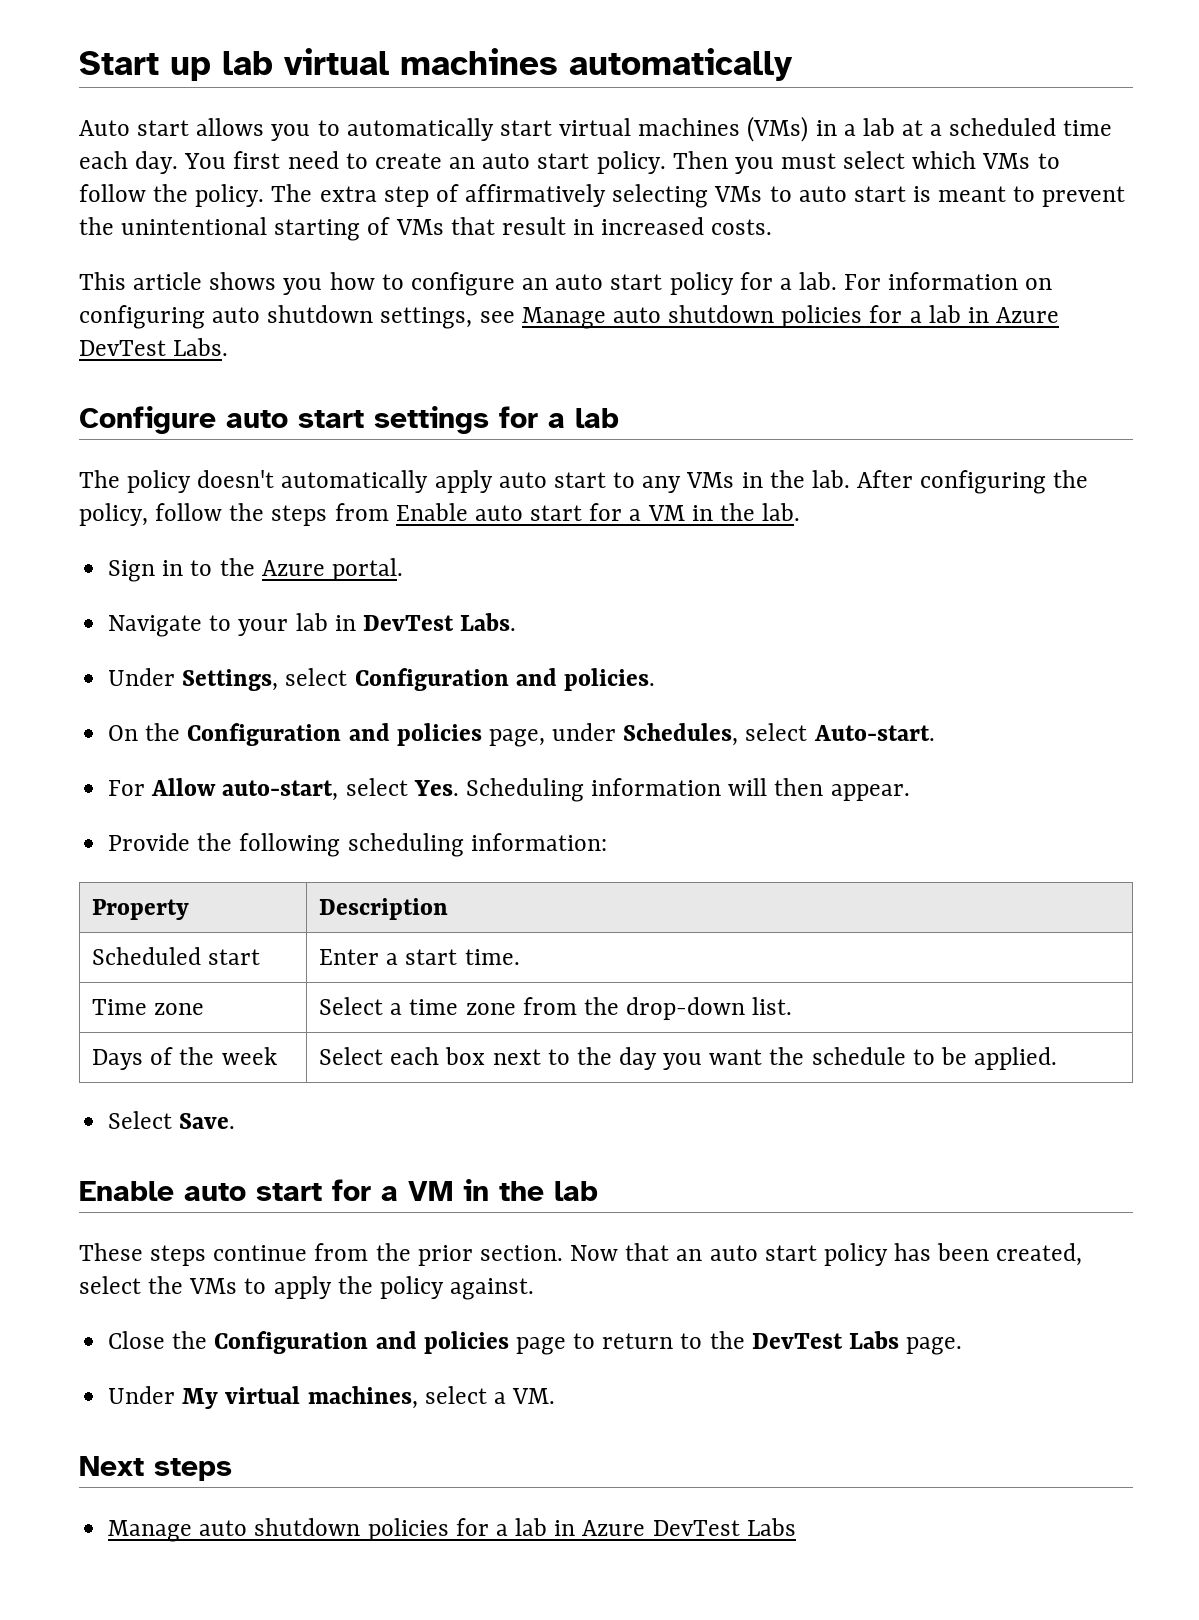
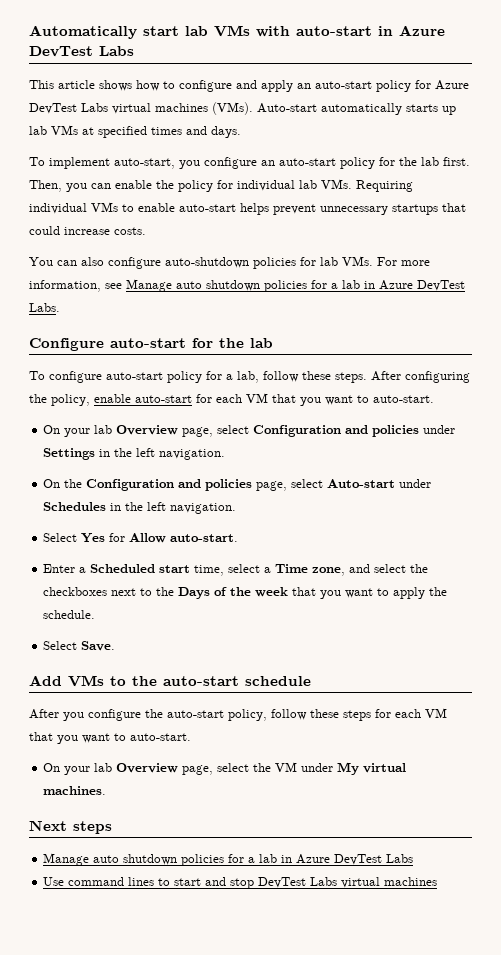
[79,48,793,81] [79,116,1113,142] [79,151,1060,174] [79,184,1126,208] [79,217,773,241] Start up lab virtual machines automatically // Auto start allows you to automatically start virtual machines (VMs) in a lab at a scheduled time each day. You first need to create an auto start policy. Then you must select which VMs to follow the policy. The extra step of affirmatively selecting VMs to auto start is meant to prevent the unintentional starting of VMs that result in increased costs. -> [29,25,445,39] [29,46,134,57] Automatically start lab VMs with auto-start in Azure DevTest Labs
[283,278,323,295] you -> (132, 85) none
[522,272,1053,295] [79,305,473,329] an auto start policy for a lab. For information on configuring auto shutdown settings, -> [236,80,469,92] [29,102,456,115] [29,125,241,138] [29,157,470,169] [29,179,413,192] [29,202,466,215] [29,226,146,235] [29,256,430,269] [29,280,101,292] and apply an auto-start policy for Azure DevTest Labs virtual machines (VMs). Auto-start automatically starts up lab VMs at specified times and days. // To implement auto-start, you configure an auto-start policy for the lab first. Then, you can enable the policy for individual lab VMs. Requiring individual VMs to enable auto-start helps prevent unnecessary startups that could increase costs. // You can also configure auto-shutdown policies for lab VMs. For more information,
[226,406,619,434] [79,470,1089,494] [79,503,801,526] [108,558,403,582] [108,613,517,637] [108,668,655,691] auto start settings for a lab // The policy doesn't automatically apply auto start to any VMs in the lab. After configuring the policy, follow the steps from Enable auto start for a VM in the lab. // Sign in to the Azure portal. // Navigate to your lab in DevTest Labs. // Under Settings, select Configuration and policies. -> [110,338,273,348] [29,371,470,383] [29,393,434,406] [43,425,456,437] [43,448,226,460] auto-start for the lab // To configure auto-start policy for a lab, follow these steps. After configuring the policy, enable auto-start for each VM that you want to auto-start. // On your lab Overview page, select Configuration and policies under Settings in the left navigation.
[552,723,935,746] [108,778,910,802] [108,833,607,857] [92,899,190,920] [319,898,449,920] [92,947,261,965] [319,949,520,965] [92,999,205,1015] [319,997,793,1020] [92,1047,277,1070] [319,1047,1058,1070] [108,1111,236,1129] [79,1179,598,1201] [79,1243,1083,1266] [79,1276,535,1300] [108,1331,963,1355] [108,1386,556,1409] under Schedules, select Auto-start. // For Allow auto-start, select Yes. Scheduling information will then appear. // Provide the following scheduling information: // Property | Description // Scheduled start | Enter a start time. // Time zone | Select a time zone from the drop-down list. // Days of the week | Select each box next to the day you want the schedule to be applied. // Select Save. // Enable auto start for a VM in the lab // These steps continue from the prior section. Now that an auto start policy has been created, select the VMs to apply the policy against. // Close the Configuration and policies page to return to the DevTest Labs page. // Under My virtual machines, select a VM. -> [291,479,432,488] [43,502,237,514] [43,533,239,543] [43,564,429,576] [43,587,448,599] [43,610,96,619] [43,641,116,651] [29,675,311,687] [29,708,447,721] [29,732,191,744] [43,762,407,775] [43,786,107,795] select Auto-start under Schedules in the left navigation. // Select Yes for Allow auto-start. // Enter a Scheduled start time, select a Time zone, and select the checkboxes next to the Days of the week that you want to apply the schedule. // Select Save. // Add VMs to the auto-start schedule // After you configure the auto-start policy, follow these steps for each VM that you want to auto-start. // On your lab Overview page, select the VM under My virtual machines.
(796, 1527) none -> [43,877,438,889] // Use command lines to start and stop DevTest Labs virtual machines

